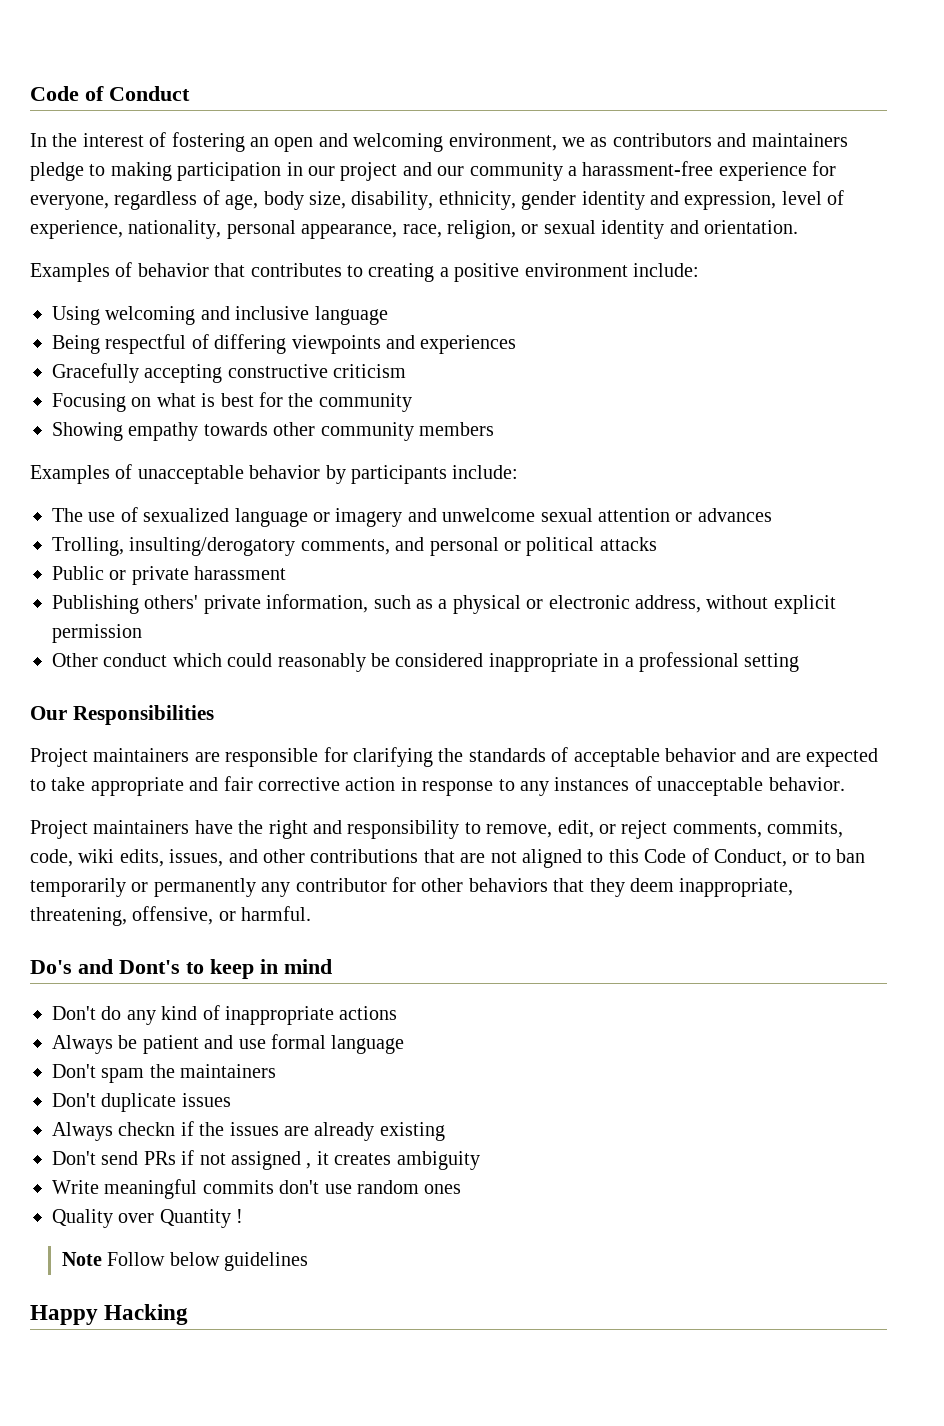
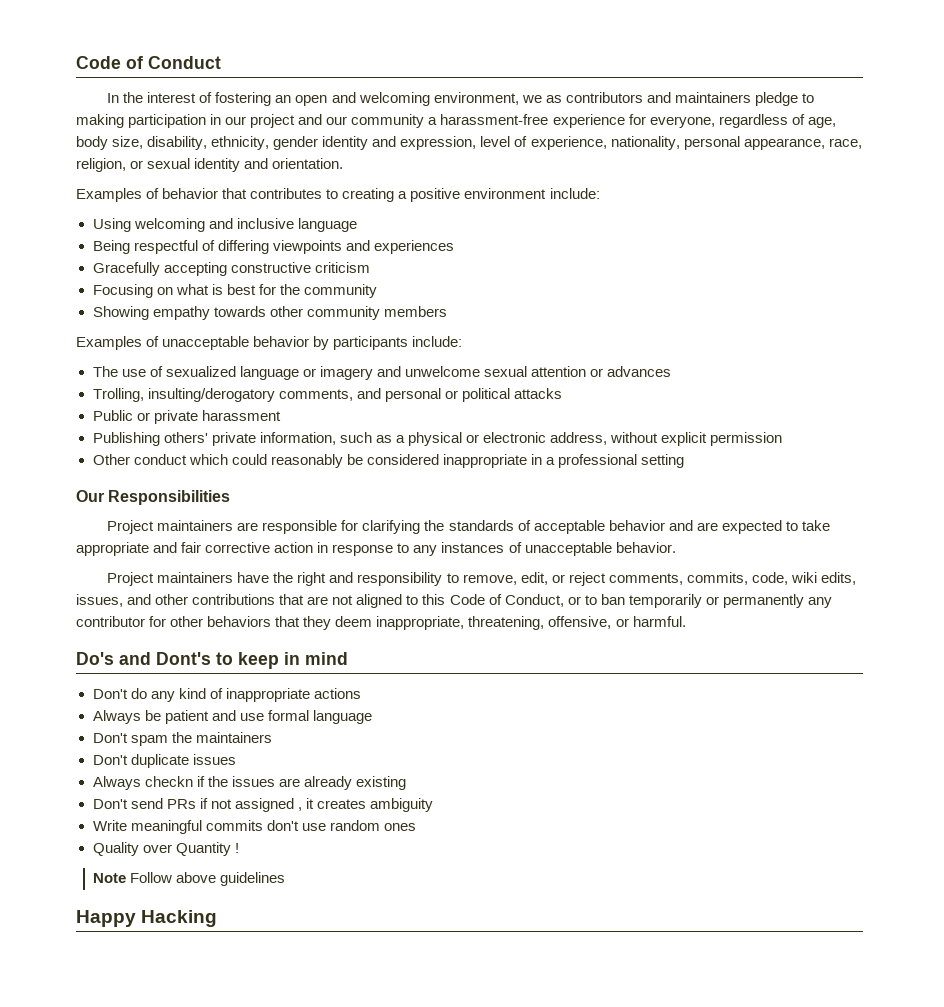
[169,1252,220,1266] below -> [176,872,217,883] above

